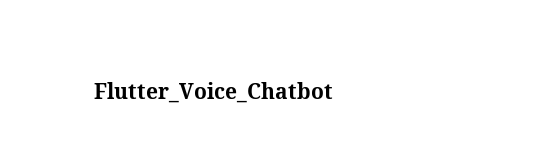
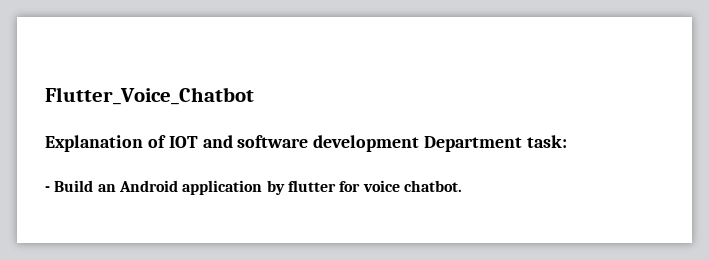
(333, 92) none -> [45,135,568,152] [45,180,462,195] // Explanation of IOT and software development Department task: // - Build an Android application by flutter for voice chatbot.

